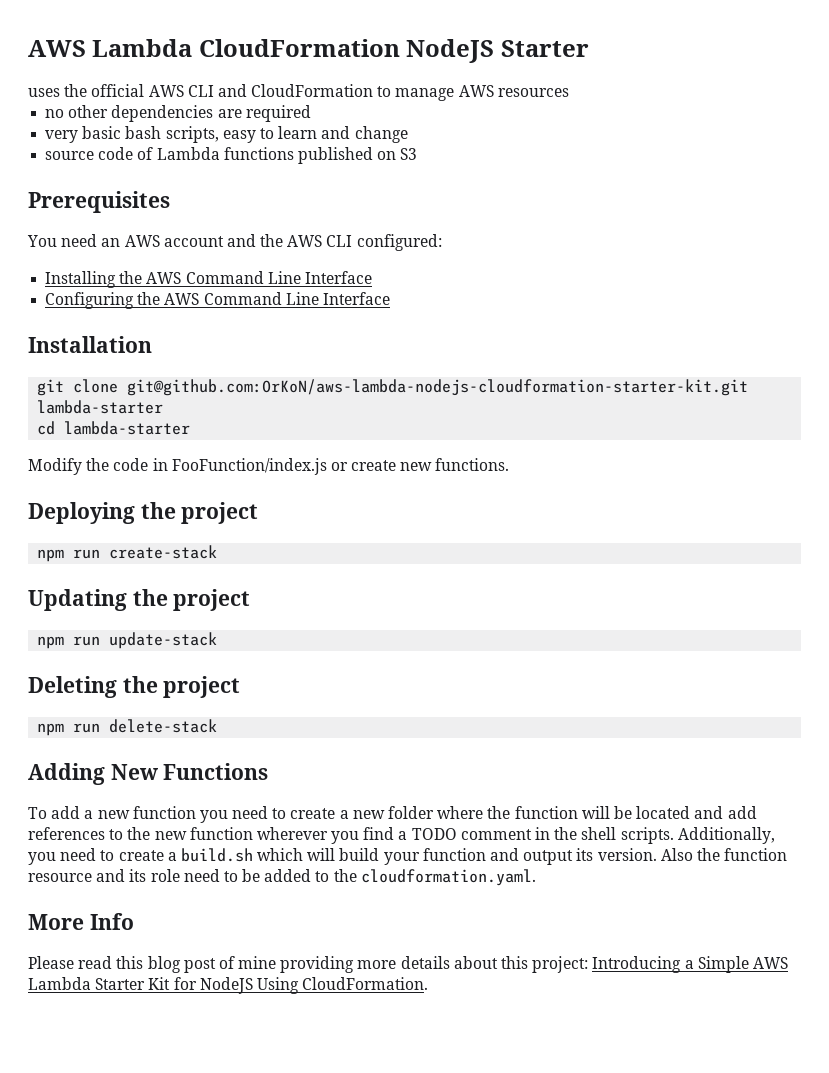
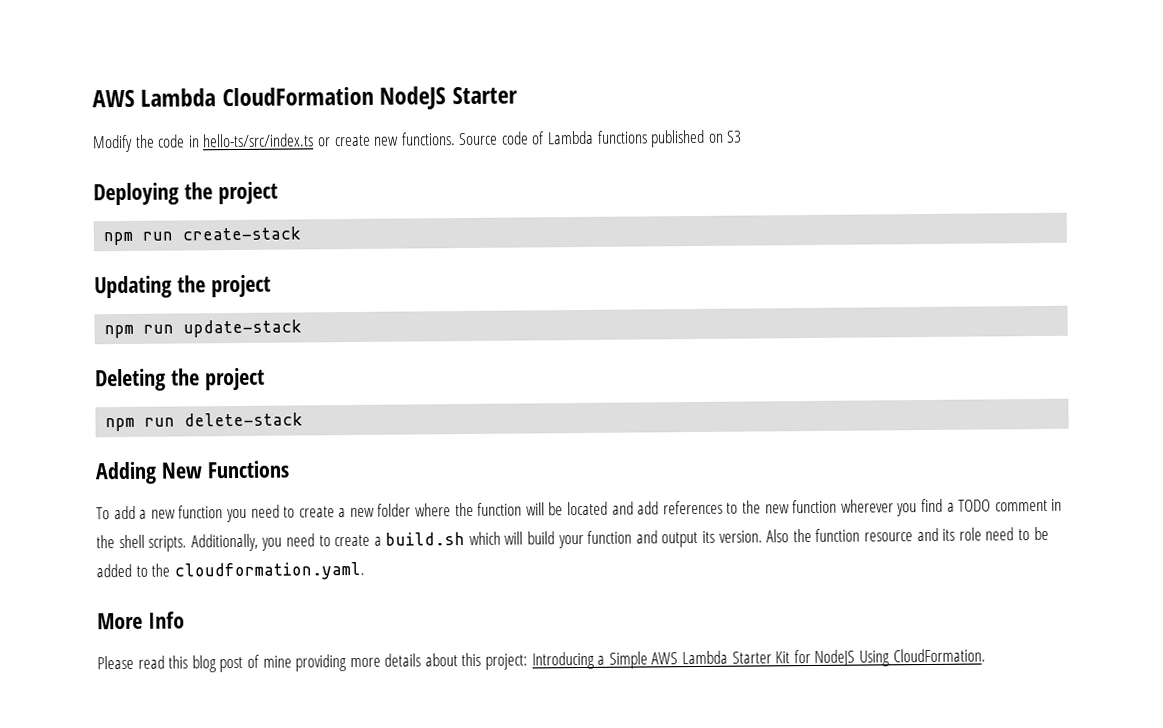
[28,84,569,101] [45,105,311,122] [45,126,408,143] [45,151,95,160] uses the official AWS CLI and CloudFormation to manage AWS resources // no other dependencies are required // very basic bash scripts, easy to learn and change // source -> [92,132,499,153] Modify the code in hello-ts/src/index.ts or create new functions. Source
[28,191,170,213] [27,234,442,251] [45,271,372,288] [45,292,390,309] [28,336,152,353] [37,379,749,396] [37,400,164,414] [37,421,191,435] [28,458,510,475] // Prerequisites // You need an AWS account and the AWS CLI configured: // Installing the AWS Command Line Interface // Configuring the AWS Command Line Interface // Installation // git clone git@github.com:OrKoN/aws-lambda-nodejs-cloudformation-starter-kit.git lambda-starter // cd lambda-starter // Modify the code in FooFunction/index.js or create new functions. -> (743, 136) none

